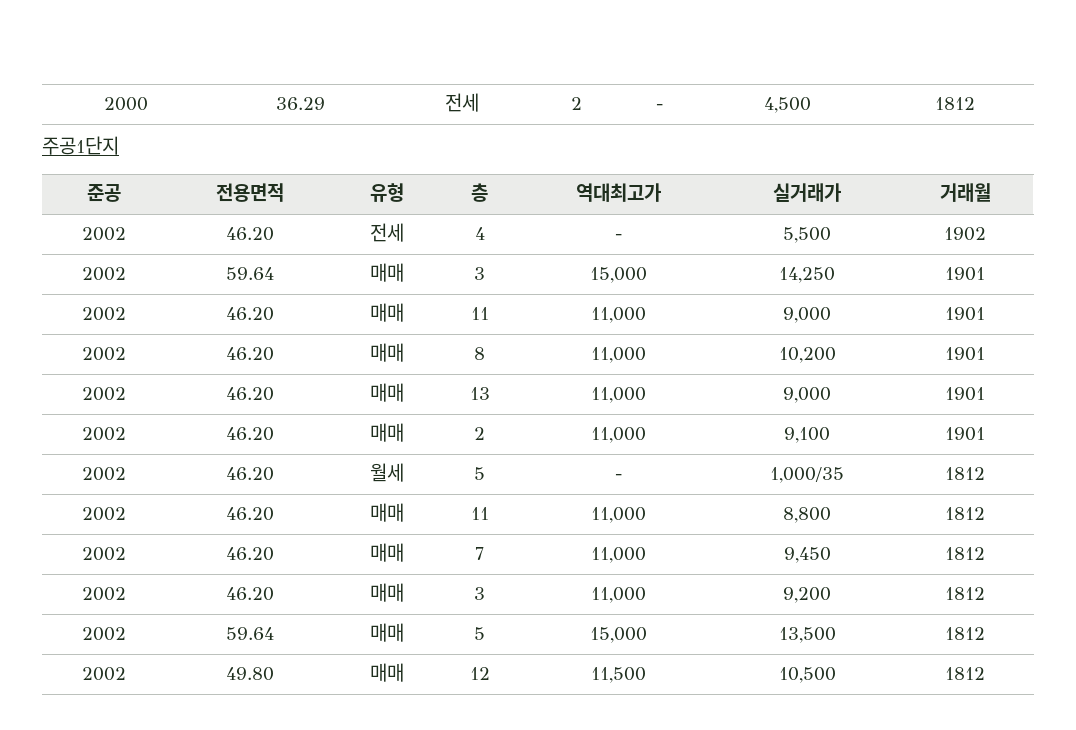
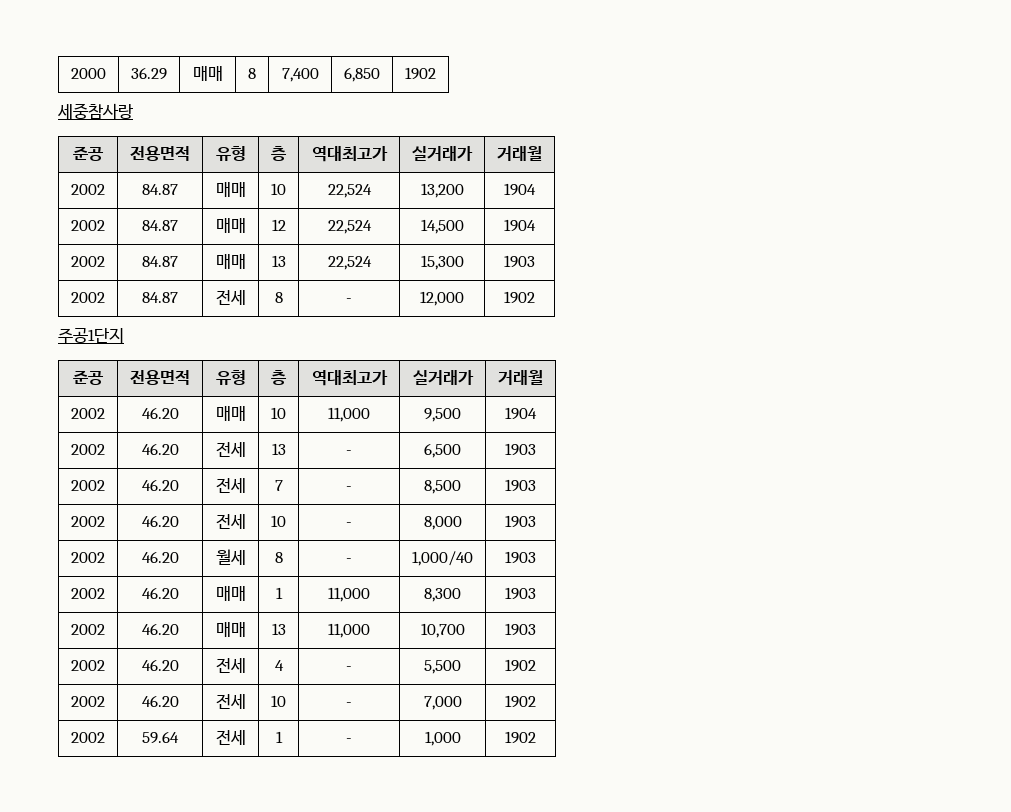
[445,93,479,112] [571,97,582,110] [656,104,663,110] [764,97,811,113] [934,97,975,110] | 전세 | 2 | - | 4,500 | 1812 -> [192,66,223,81] [248,68,256,79] [281,68,319,82] [344,67,380,82] [405,67,436,80] [57,103,133,119] [73,146,104,161] [130,146,190,161] [215,146,246,161] [271,146,287,161] [311,146,388,162] [412,146,473,161] [497,146,542,161] [71,184,105,195] [142,184,178,195] [215,182,246,197] [271,183,286,195] [327,184,372,198] [420,183,464,198] [504,183,536,196] [71,220,105,231] [142,220,178,231] [215,218,246,233] [271,219,286,231] [327,220,372,234] [420,219,464,234] [504,219,536,232] [71,256,105,267] [142,256,178,267] [215,254,246,269] [271,255,286,267] [327,256,372,270] [420,255,464,270] [504,255,535,268] [71,292,105,303] [142,292,178,303] [215,290,246,305] [274,292,283,303] [346,298,352,303] [420,291,464,306] [504,291,535,304] | 매매 | 8 | 7,400 | 6,850 | 1902 // 세중참사랑 // 준공 | 전용면적 | 유형 | 층 | 역대최고가 | 실거래가 | 거래월 // 2002 | 84.87 | 매매 | 10 | 22,524 | 13,200 | 1904 // 2002 | 84.87 | 매매 | 12 | 22,524 | 14,500 | 1904 // 2002 | 84.87 | 매매 | 13 | 22,524 | 15,300 | 1903 // 2002 | 84.87 | 전세 | 8 | - | 12,000 | 1902
(991, 192) none -> [71,408,105,419] [141,407,179,419] [215,406,246,421] [271,407,286,419] [328,407,370,422] [424,408,461,422] [505,407,537,420] [71,444,105,455] [141,443,179,455] [215,442,246,457] [271,443,286,455] [346,450,352,455] [424,443,461,458] [505,443,536,456] [71,480,105,491] [141,479,179,491] [215,478,246,493] [274,480,283,491] [346,486,352,491] [424,480,461,494] [505,479,536,492] [71,516,105,527] [141,515,179,527] [215,514,246,529] [271,515,286,527] [346,522,352,527] [423,516,462,530] [505,515,536,528] [71,552,105,563] [141,551,179,563] [215,549,246,565] [274,552,283,563] [346,558,352,563] [412,551,473,566] [505,551,536,564] [71,588,105,599] [141,587,179,599] [215,586,246,601] [275,587,283,599] [328,587,370,602] [424,588,461,602] [505,587,536,600] [71,624,105,635] [141,623,179,635] [215,622,246,637] [271,623,286,635] [328,623,370,638] [420,623,465,638] [505,623,536,636] // 2002 | 46.20 | 매매 | 10 | 11,000 | 9,500 | 1904 // 2002 | 46.20 | 전세 | 13 | - | 6,500 | 1903 // 2002 | 46.20 | 전세 | 7 | - | 8,500 | 1903 // 2002 | 46.20 | 전세 | 10 | - | 8,000 | 1903 // 2002 | 46.20 | 월세 | 8 | - | 1,000/40 | 1903 // 2002 | 46.20 | 매매 | 1 | 11,000 | 8,300 | 1903 // 2002 | 46.20 | 매매 | 13 | 11,000 | 10,700 | 1903
[225,267,274,280] [369,263,404,282] [474,267,485,280] [590,267,647,283] [779,267,835,283] [945,267,985,281] [82,307,126,321] [225,307,274,321] [369,303,404,322] [470,307,489,320] [591,307,646,323] [783,307,831,323] [945,307,985,321] [82,347,126,361] [225,347,274,361] [369,343,404,362] [474,347,485,360] [591,347,646,363] [778,347,836,363] [945,347,985,361] [82,387,126,401] [225,387,274,401] [369,383,404,402] [469,387,490,400] [591,387,646,403] [783,387,831,403] [945,387,985,401] [82,427,126,441] [225,427,274,441] [369,423,404,442] [474,427,485,440] [591,427,646,443] [784,427,830,443] [945,427,985,441] [82,467,126,481] [225,467,274,481] [369,463,404,482] [474,467,485,480] [615,474,622,480] [770,467,844,483] [945,467,985,480] [82,507,126,521] [225,507,274,521] [369,503,404,522] [470,507,489,520] [591,507,646,523] [783,507,831,523] [945,507,985,520] [82,547,126,561] [225,547,274,561] [369,543,404,562] [475,547,484,560] [591,547,646,563] [783,547,831,563] [945,547,985,560] [82,587,126,601] [225,587,274,601] [369,583,404,602] [474,587,485,600] [591,587,646,603] [783,587,831,603] [945,587,985,600] [82,627,126,641] [225,627,274,640] [369,623,404,642] [474,627,485,640] [590,627,647,643] [778,627,836,643] [945,627,985,640] [82,667,126,681] [225,667,274,681] [369,663,404,682] [469,667,490,680] [591,667,646,683] [778,667,836,683] [945,667,985,680] 59.64 | 매매 | 3 | 15,000 | 14,250 | 1901 // 2002 | 46.20 | 매매 | 11 | 11,000 | 9,000 | 1901 // 2002 | 46.20 | 매매 | 8 | 11,000 | 10,200 | 1901 // 2002 | 46.20 | 매매 | 13 | 11,000 | 9,000 | 1901 // 2002 | 46.20 | 매매 | 2 | 11,000 | 9,100 | 1901 // 2002 | 46.20 | 월세 | 5 | - | 1,000/35 | 1812 // 2002 | 46.20 | 매매 | 11 | 11,000 | 8,800 | 1812 // 2002 | 46.20 | 매매 | 7 | 11,000 | 9,450 | 1812 // 2002 | 46.20 | 매매 | 3 | 11,000 | 9,200 | 1812 // 2002 | 59.64 | 매매 | 5 | 15,000 | 13,500 | 1812 // 2002 | 49.80 | 매매 | 12 | 11,500 | 10,500 | 1812 -> [141,695,179,707] [215,694,246,709] [271,695,286,707] [346,702,352,707] [423,696,462,710] [505,695,536,708] [71,732,105,743] [142,731,179,744] [215,730,246,745] [275,731,283,743] [346,738,352,743] [424,731,461,746] [505,731,536,744] 46.20 | 전세 | 10 | - | 7,000 | 1902 // 2002 | 59.64 | 전세 | 1 | - | 1,000 | 1902

